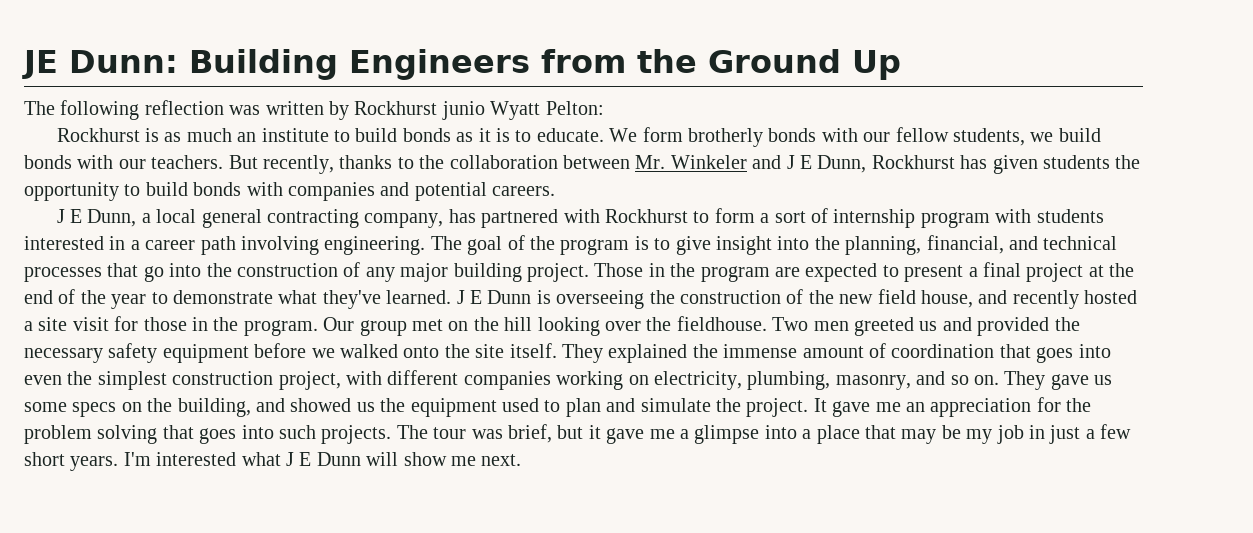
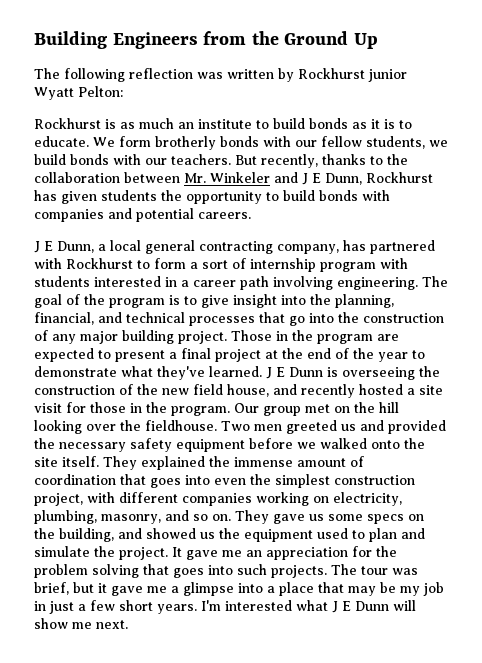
[22,50,178,79] JE Dunn: -> (34, 40) none
[441,101,485,120] junio -> [368,69,407,82] junior

